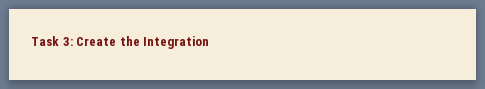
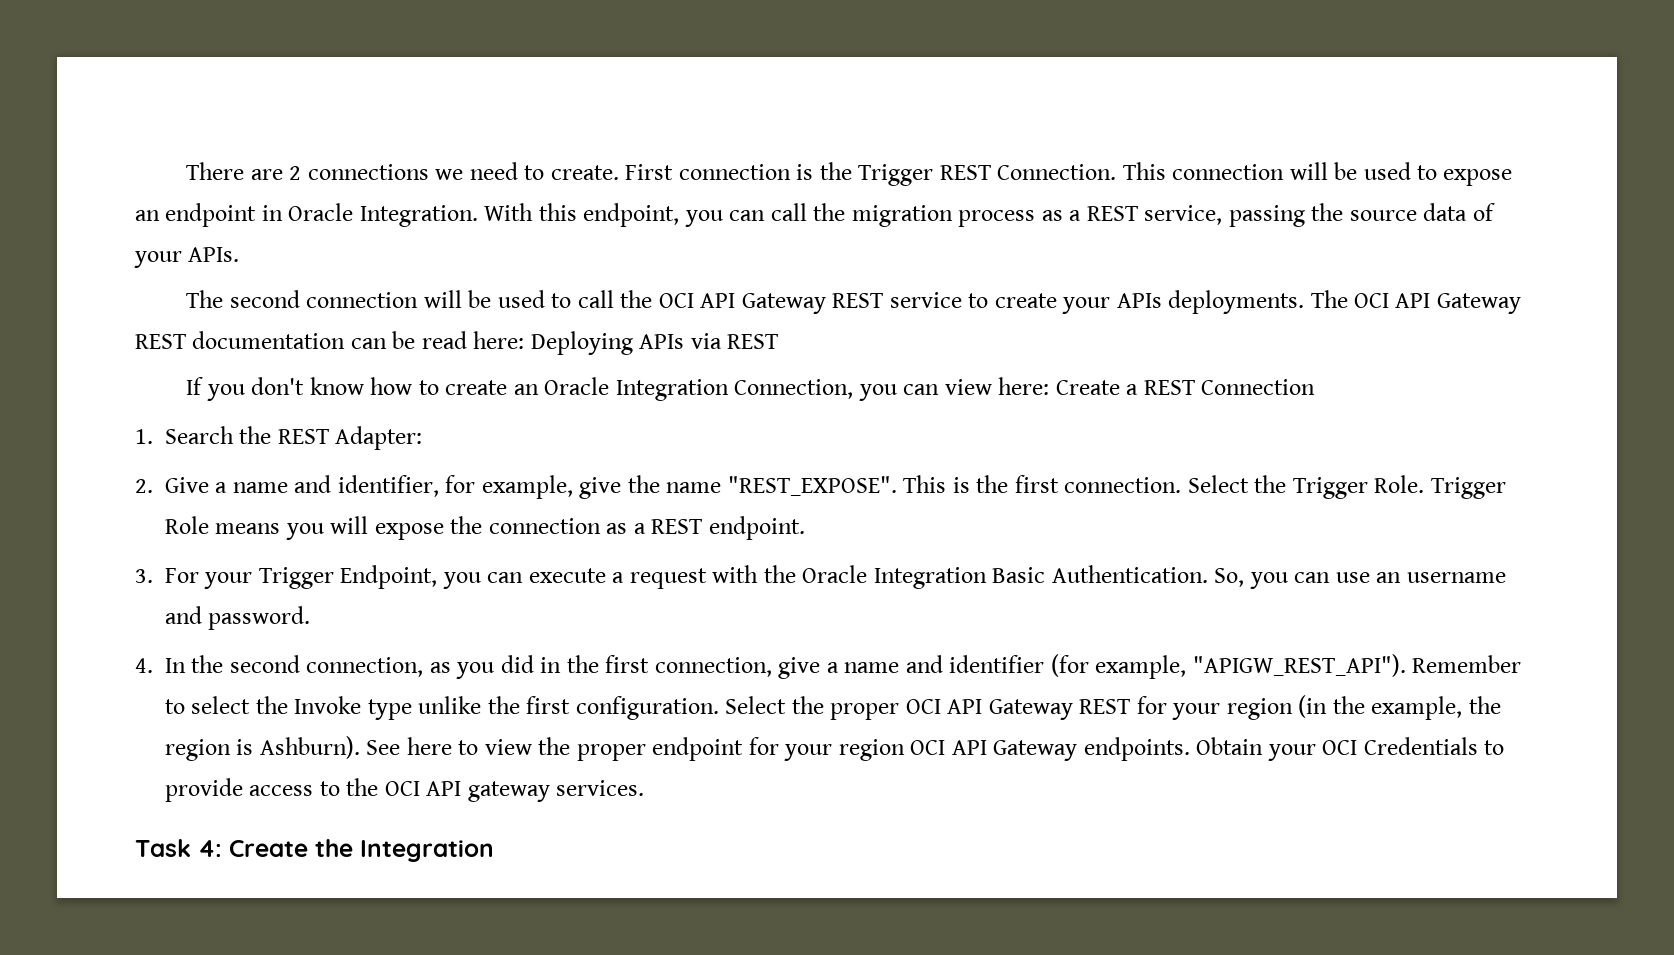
[31,36,73,46] Task 3: -> [186,162,1513,186] [135,203,1495,227] [134,247,240,268] [186,290,1521,314] [135,331,779,355] [186,377,1316,401] [135,426,423,450] [135,475,1506,499] [165,516,805,540] [135,565,1506,589] [165,606,311,630] [135,654,1522,679] [165,695,1501,720] [165,736,1505,761] [165,778,645,802] [135,839,222,857] There are 2 connections we need to create. First connection is the Trigger REST Connection. This connection will be used to expose an endpoint in Oracle Integration. With this endpoint, you can call the migration process as a REST service, passing the source data of your APIs. // The second connection will be used to call the OCI API Gateway REST service to create your APIs deployments. The OCI API Gateway REST documentation can be read here: Deploying APIs via REST // If you don't know how to create an Oracle Integration Connection, you can view here: Create a REST Connection // 1. Search the REST Adapter: // 2. Give a name and identifier, for example, give the name "REST_EXPOSE". This is the first connection. Select the Trigger Role. Trigger Role means you will expose the connection as a REST endpoint. // 3. For your Trigger Endpoint, you can execute a request with the Oracle Integration Basic Authentication. So, you can use an username and password. // 4. In the second connection, as you did in the first connection, give a name and identifier (for example, "APIGW_REST_API"). Remember to select the Invoke type unlike the first configuration. Select the proper OCI API Gateway REST for your region (in the example, the region is Ashburn). See here to view the proper endpoint for your region OCI API Gateway endpoints. Obtain your OCI Credentials to provide access to the OCI API gateway services. // Task 4:

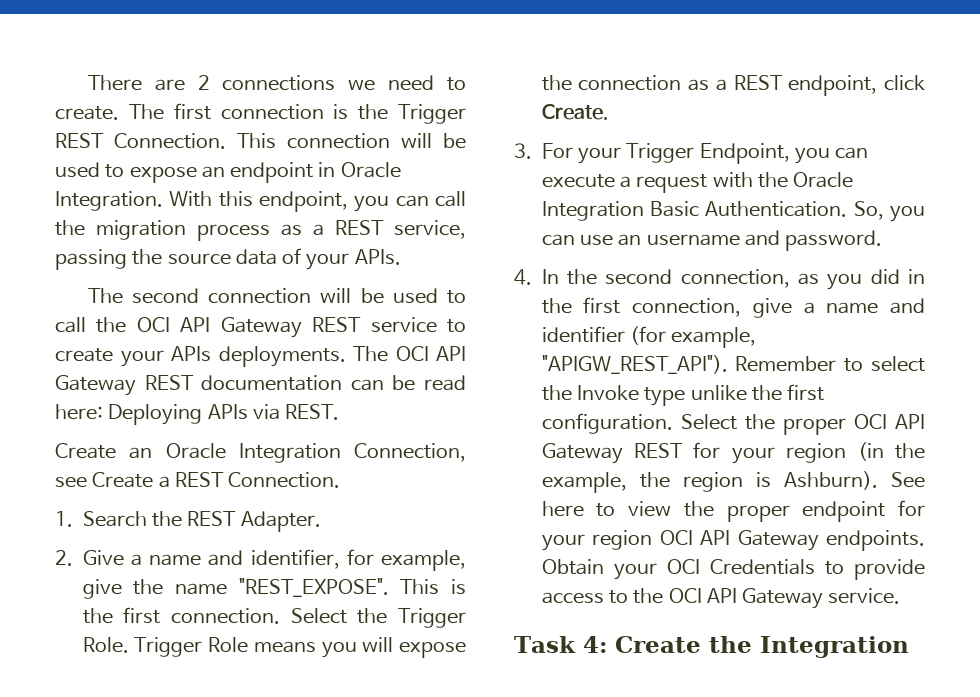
[625,164,674,180] First -> [128,103,211,120] The first
[727,334,779,349] [186,377,1050,401] REST // If you don't know how to create an Oracle Integration Connection, you can view here: -> [285,404,340,420] [55,443,466,463] [55,477,87,488] REST. // Create an Oracle Integration Connection, see
[1201,379,1316,395] Connection -> [228,472,341,488] Connection.
[335,426,423,450] Adapter: -> [240,511,321,532] Adapter.
[708,516,805,540] endpoint. -> [788,75,925,96] [541,104,609,120] endpoint, click Create.
[467,780,645,802] gateway services. -> [742,588,901,609] Gateway service.

